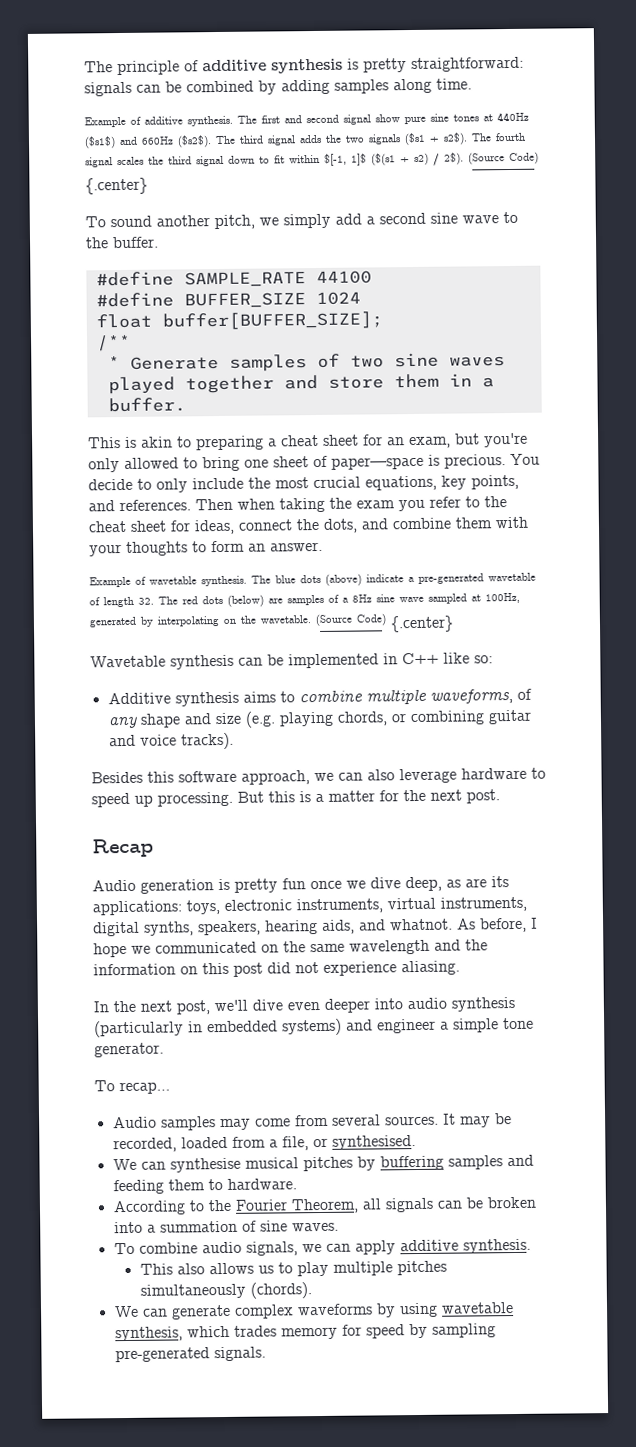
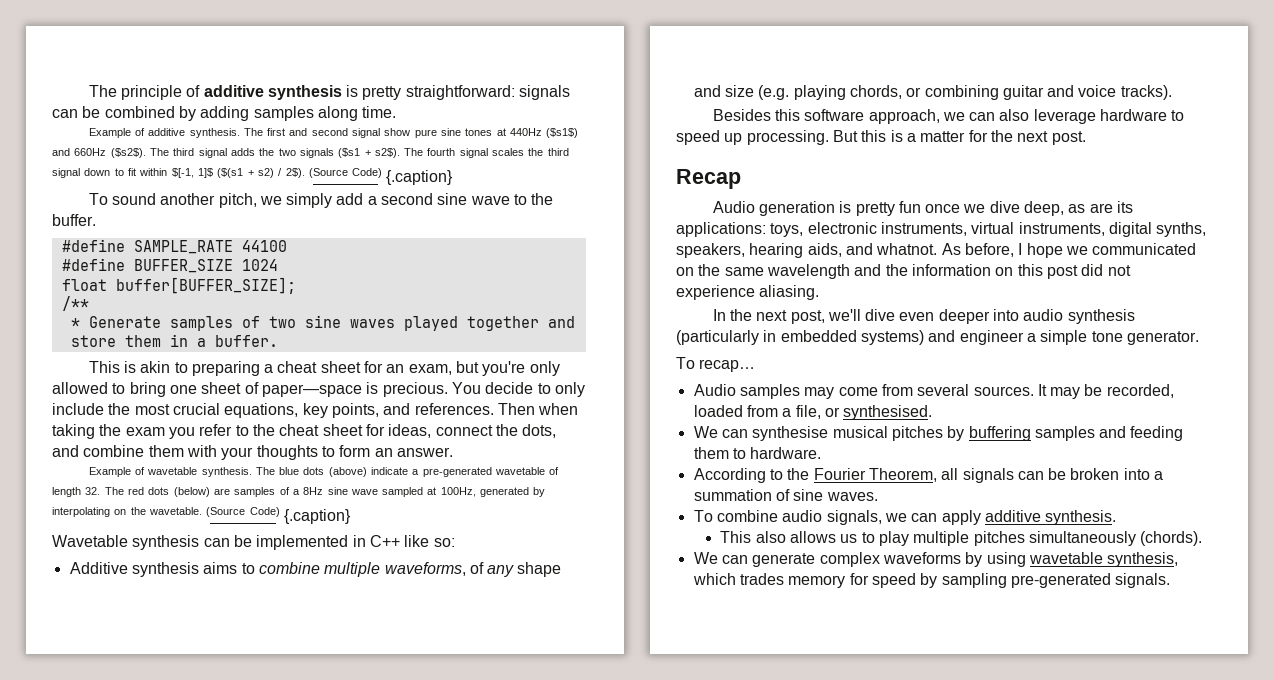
[85,177,148,195] {.center} -> [386,170,454,185] {.caption}
[390,615,454,633] {.center} -> [283,509,351,524] {.caption}

